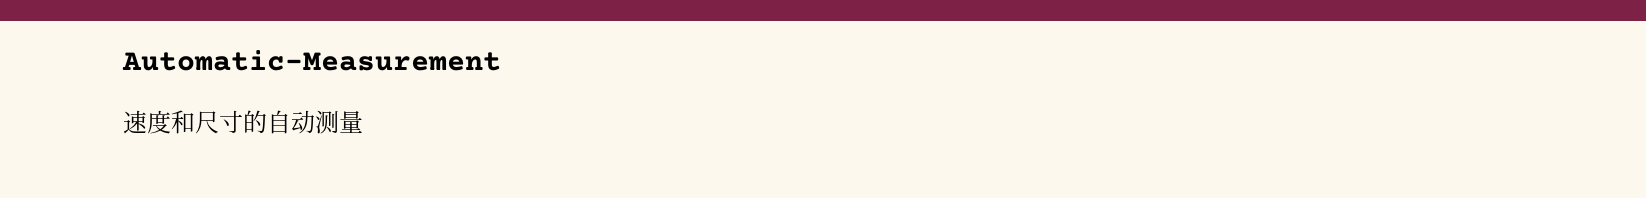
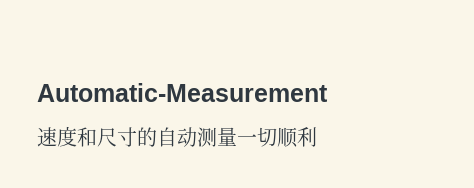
(363, 121) none -> [237,127,317,148] 一切顺利

